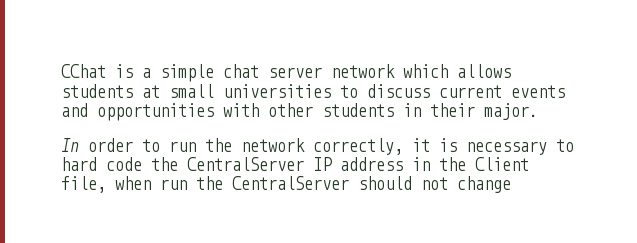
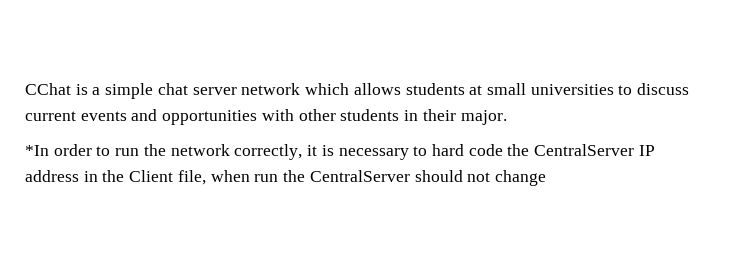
[61,138,79,152] In -> [25,145,49,156] *In

